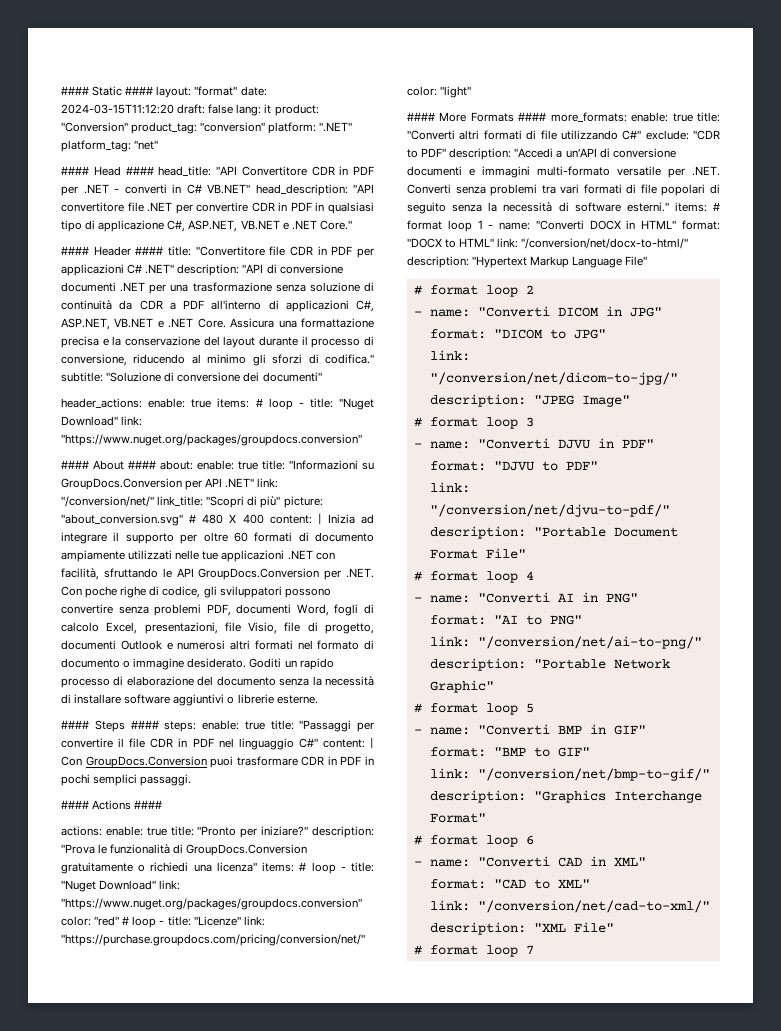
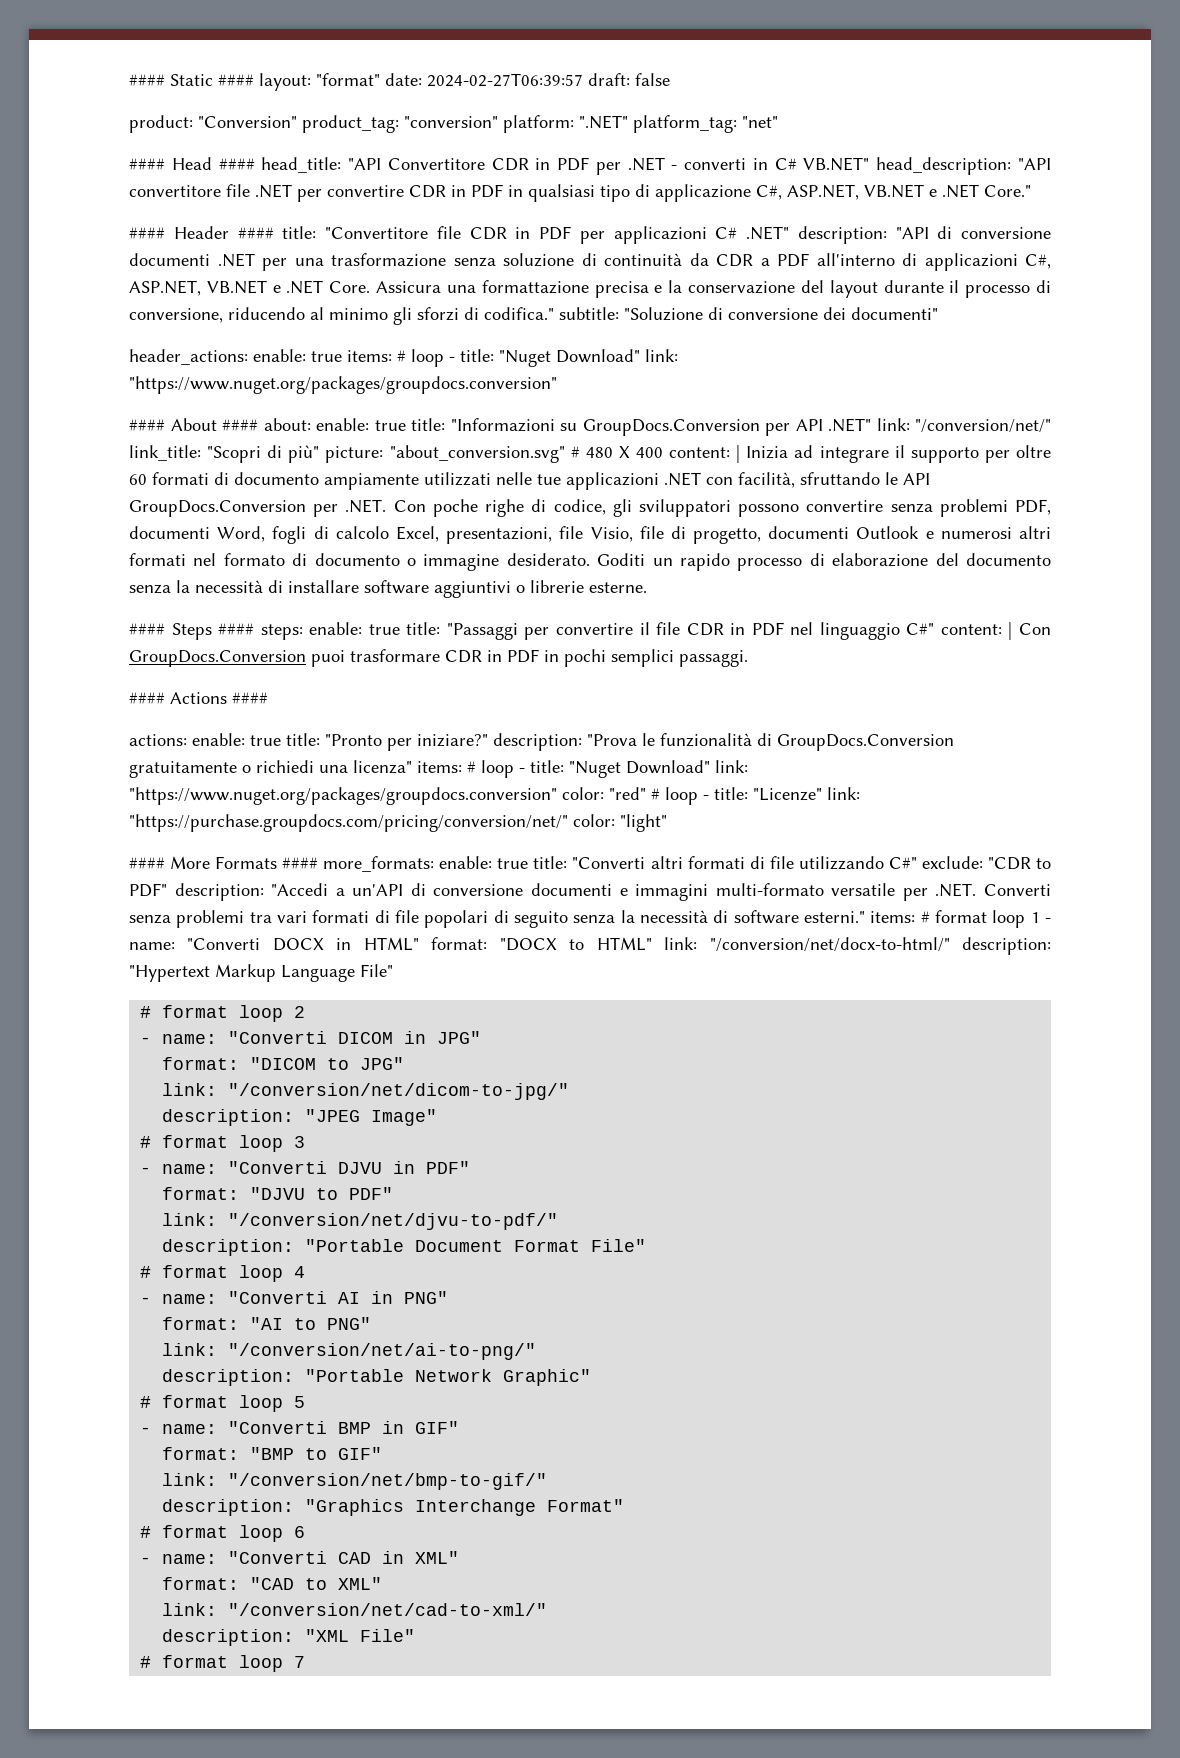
[61,104,174,114] 2024-03-15T11:12:20 -> [427,73,583,87] 2024-02-27T06:39:57
[236,104,272,116] lang: it -> (670, 79) //

